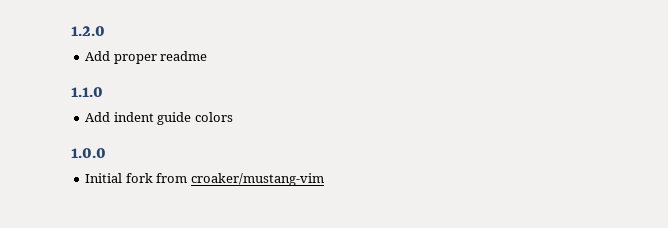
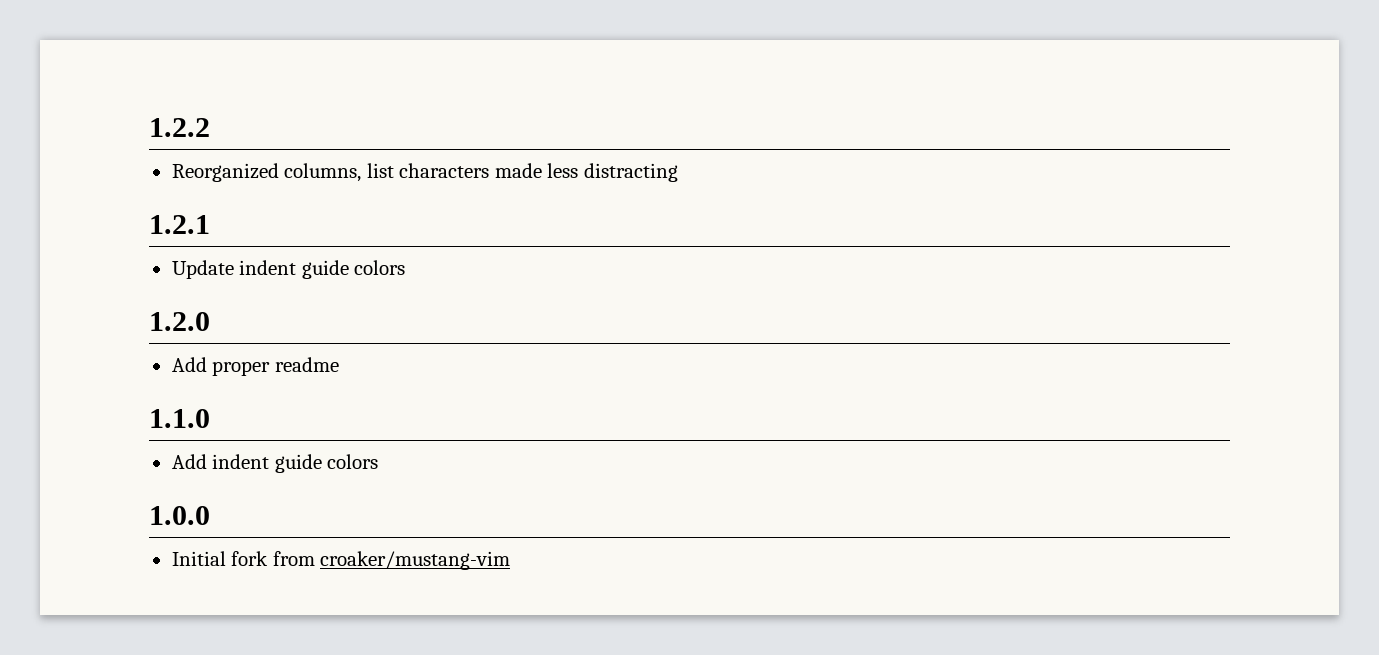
(71, 31) none -> [149,118,210,137] [171,163,678,182] [149,215,210,234] [171,260,406,279] 1.2.2 // Reorganized columns, list characters made less distracting // 1.2.1 // Update indent guide colors //

